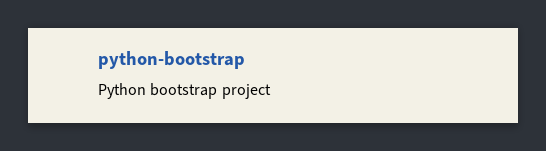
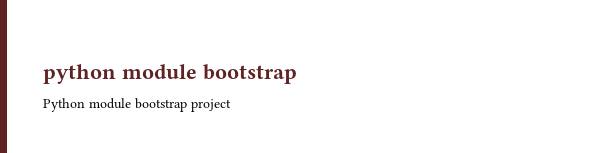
[98,51,245,69] python-bootstrap -> [43,64,297,84] python module bootstrap
(146, 91) none -> [89,98,131,109] module

